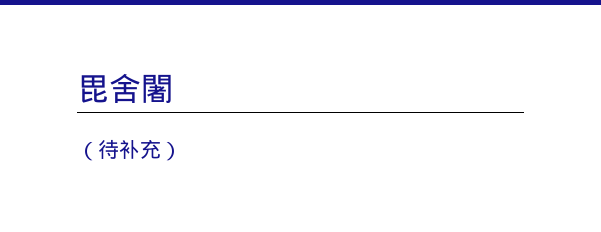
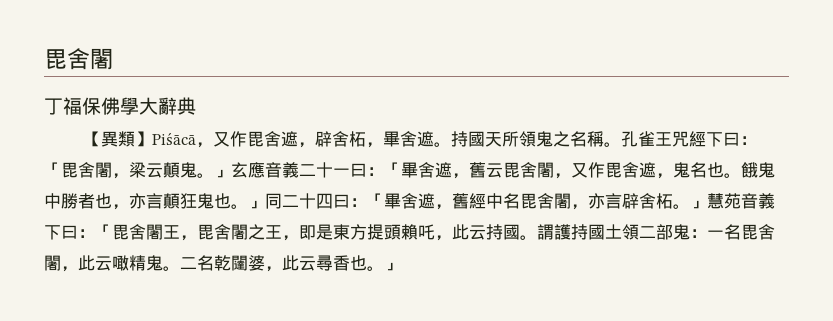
[77,139,182,161] （待补充） -> [44,97,196,115] [83,131,757,148] [44,162,775,179] [44,193,775,210] [44,224,775,241] [44,255,401,272] 丁福保佛學大辭典 // 【異類】Piśācā，又作毘舍遮，辟舍柘，畢舍遮。持國天所領鬼之名稱。孔雀王咒經下曰：「毘舍闍，梁云顛鬼。」玄應音義二十一曰：「畢舍遮，舊云毘舍闍，又作毘舍遮，鬼名也。餓鬼中勝者也，亦言顛狂鬼也。」同二十四曰：「畢舍遮，舊經中名毘舍闍，亦言辟舍柘。」慧苑音義下曰：「毘舍闍王，毘舍闍之王，即是東方提頭賴吒，此云持國。謂護持國土領二部鬼：一名毘舍闍，此云噉精鬼。二名乾闥婆，此云尋香也。」

